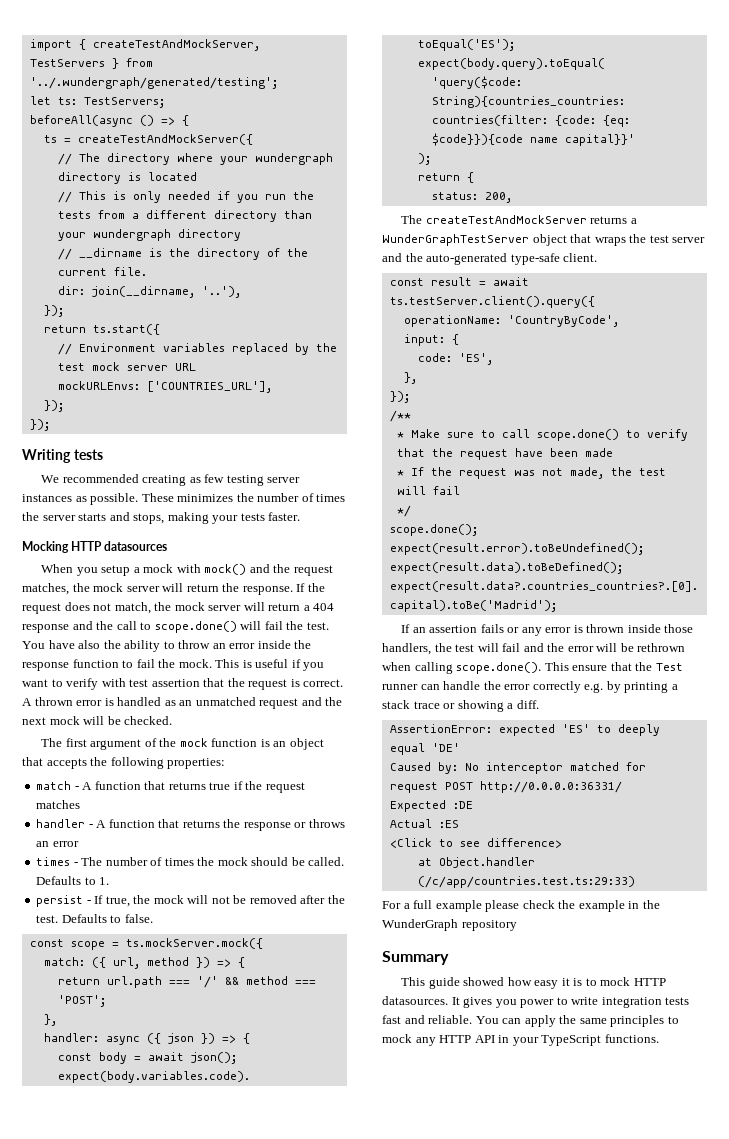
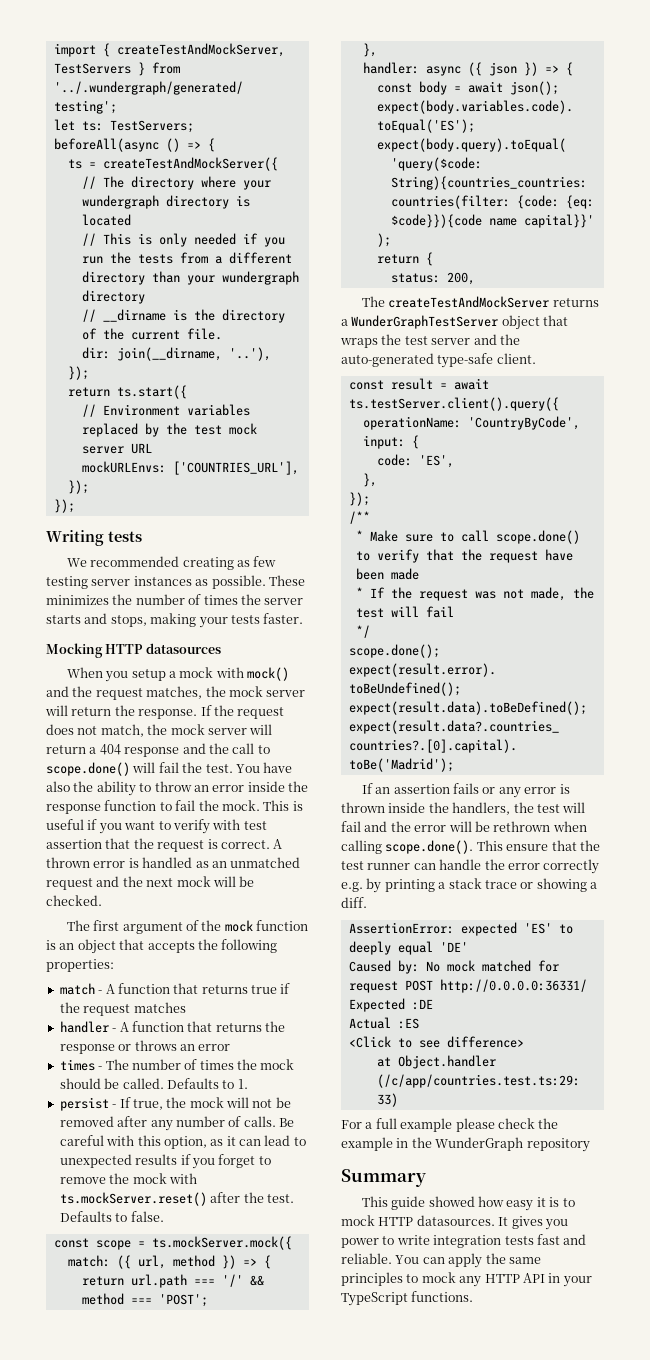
(326, 899) none -> [150,1116,294,1131] [59,1135,306,1149] [59,1154,271,1169] [59,1173,197,1184] [59,1192,241,1206] any number of calls. Be careful with this option, as it can lead to unexpected results if you forget to remove the mock with ts.mockServer.reset() after
[664,624,694,633] those -> [428,802,449,813] the
[655,663,683,671] Test -> [341,861,364,870] test
[485,762,563,774] interceptor -> [446,960,475,972] mock

